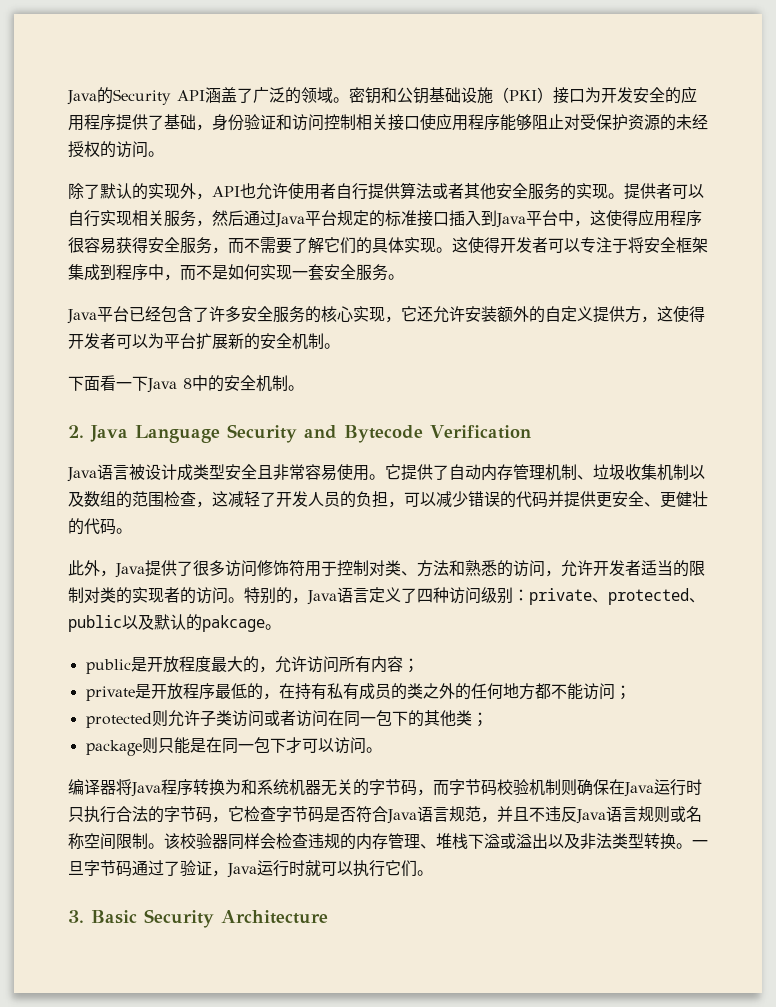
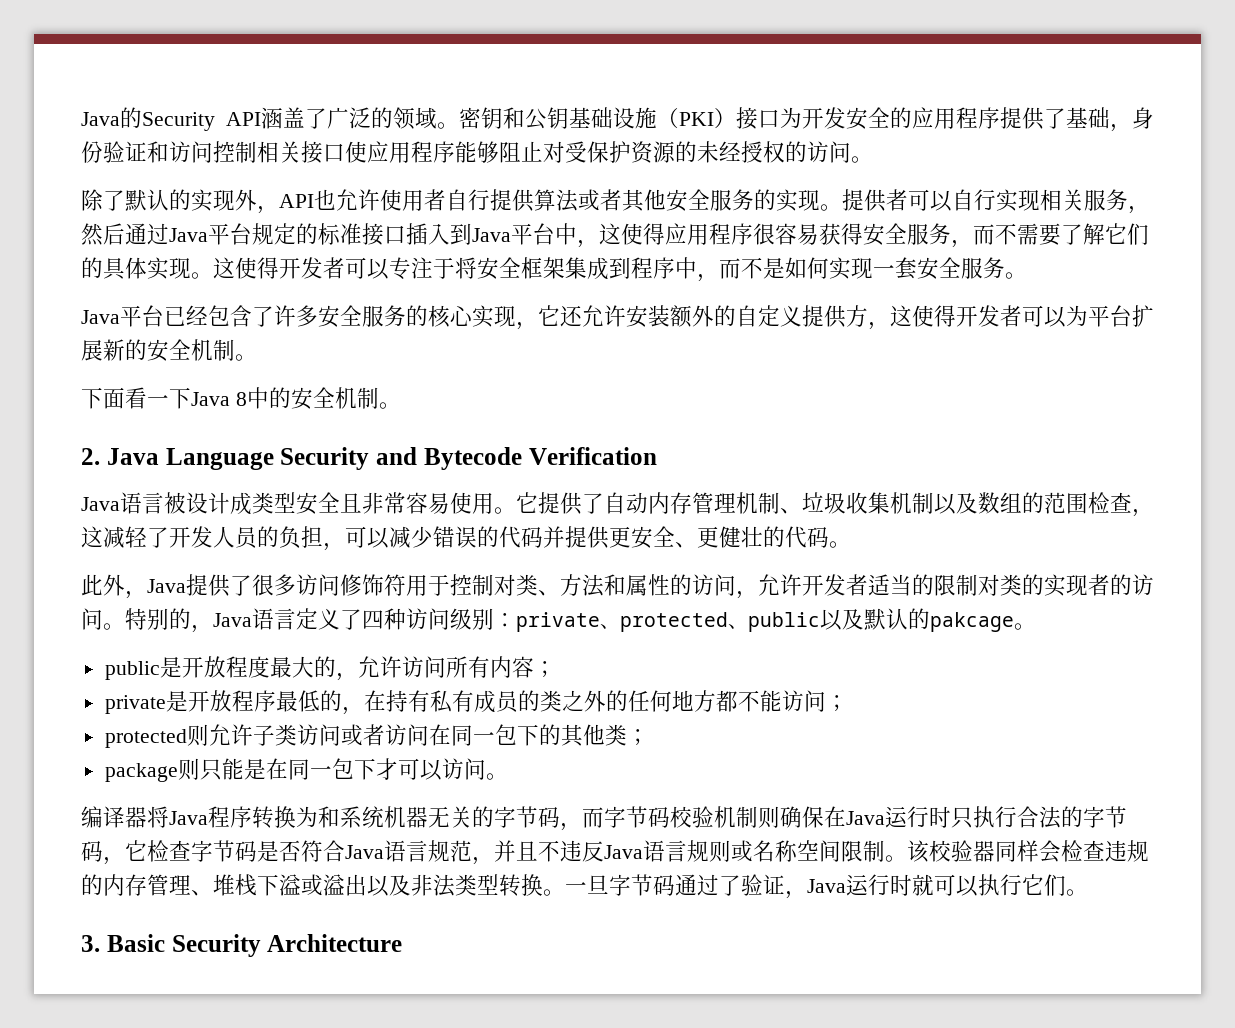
[465,560,497,576] 熟悉 -> [626,574,670,596] 属性

